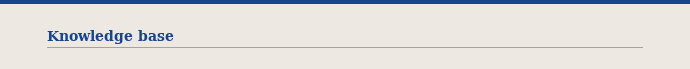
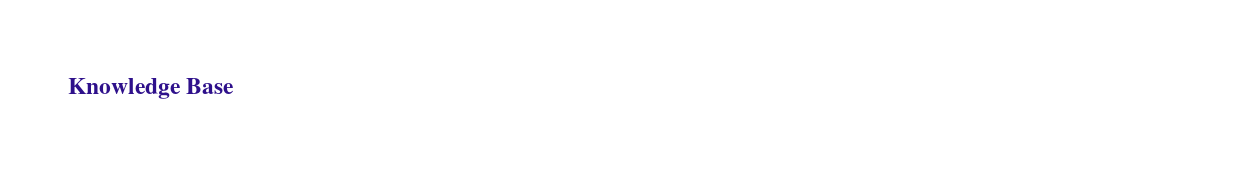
[138,30,174,41] base -> [186,78,235,94] Base

